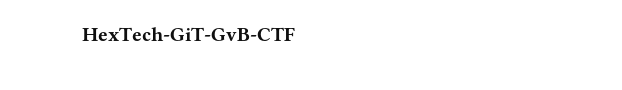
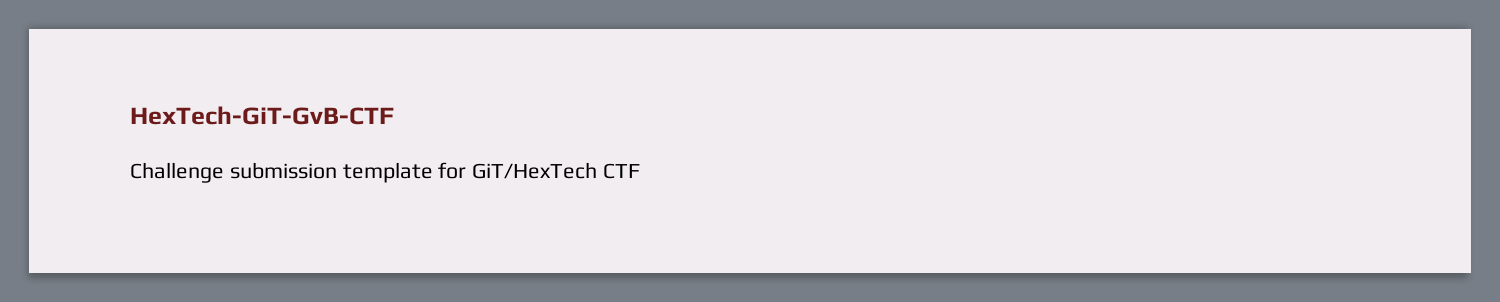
(295, 34) none -> [130,162,641,183] // Challenge submission template for GiT/HexTech CTF

